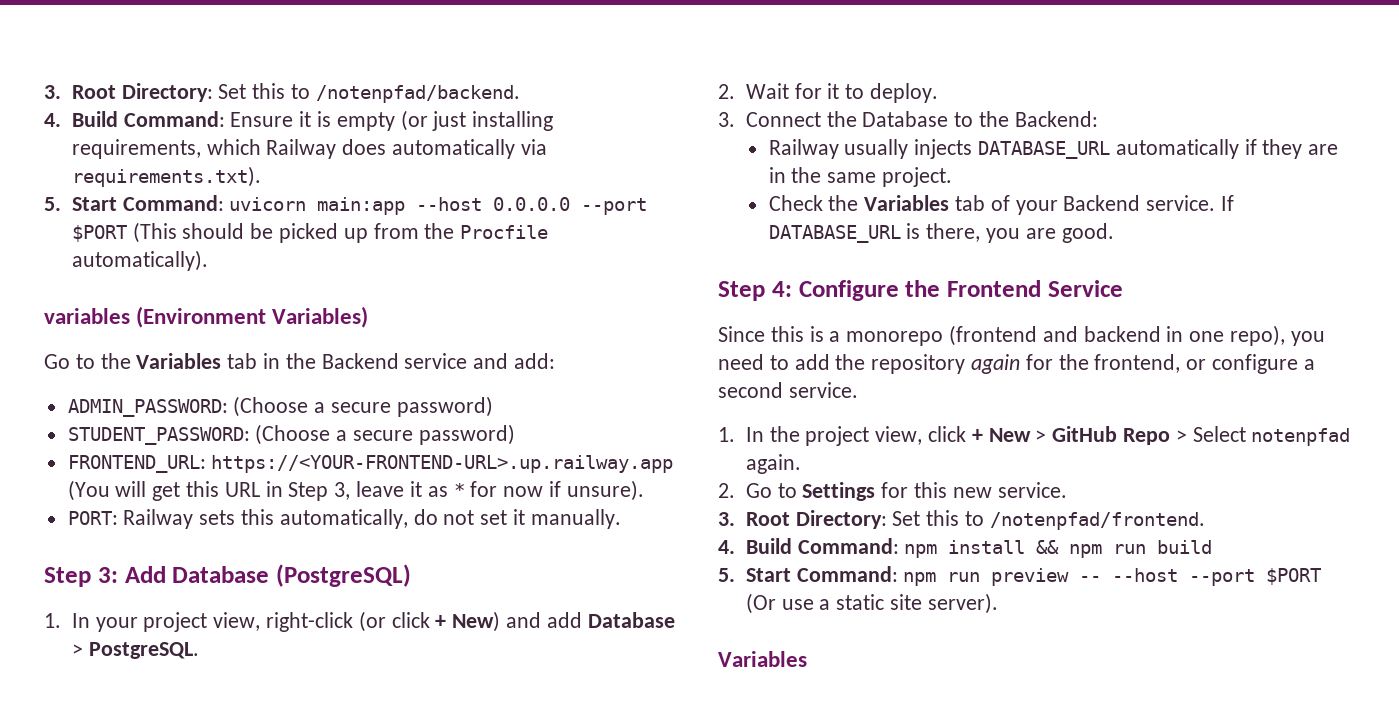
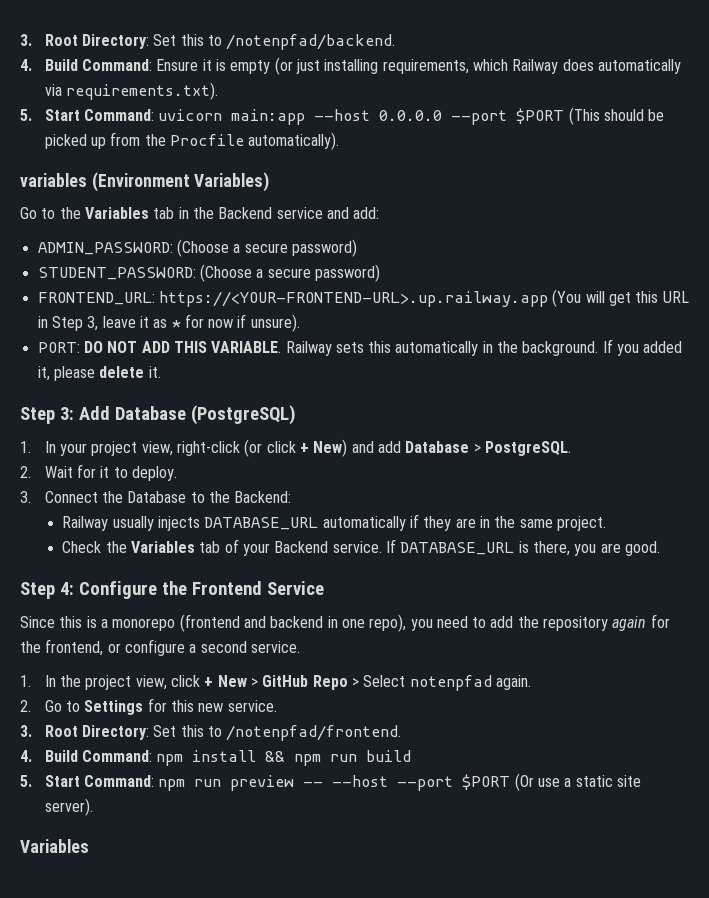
[123,509,621,529] Railway sets this automatically, do not set it manually. -> [83,339,683,356] [37,366,161,381] DO NOT ADD THIS VARIABLE. Railway sets this automatically in the background. If you added it, please delete it.

